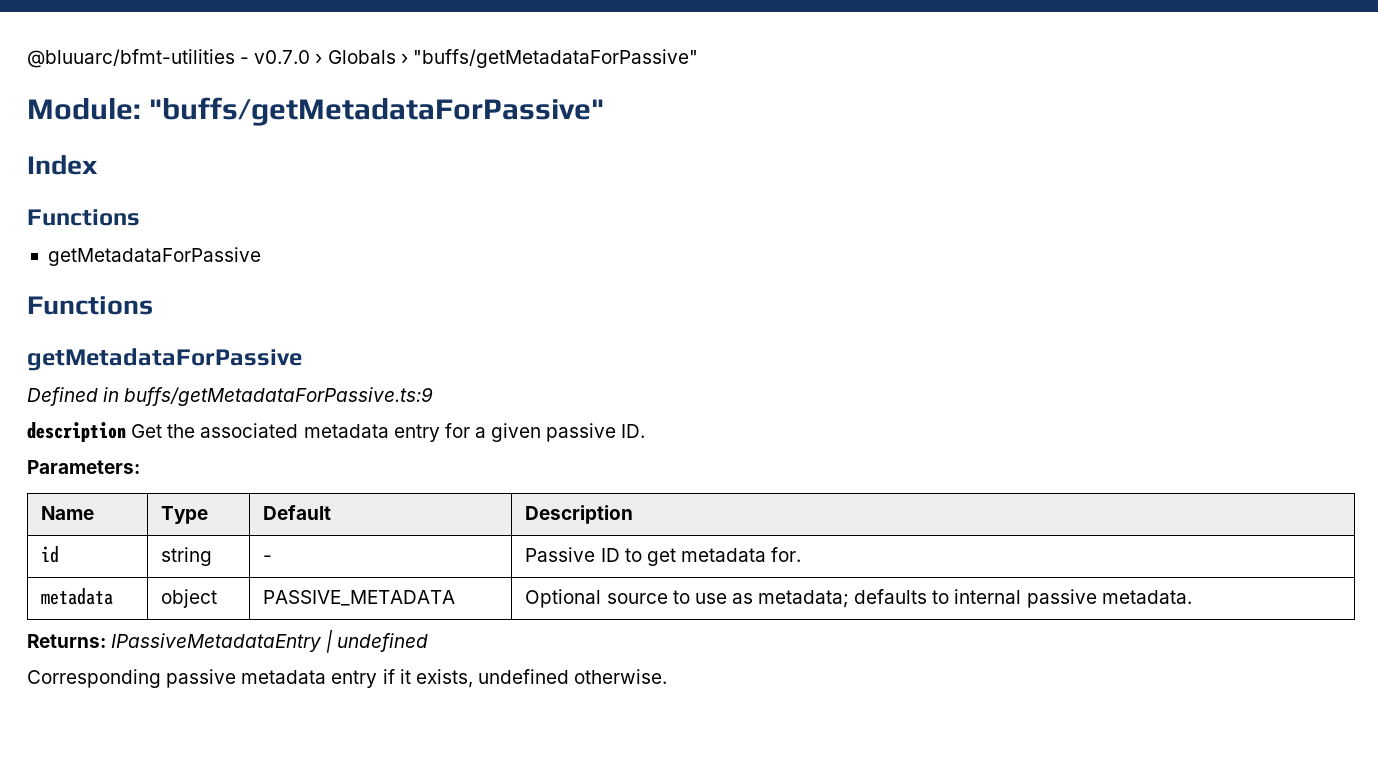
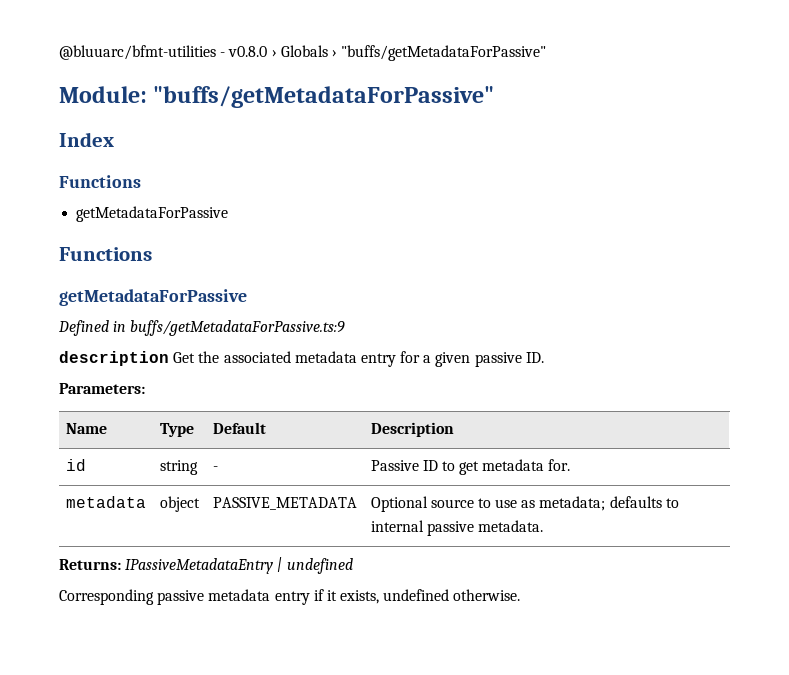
[254,50,311,64] v0.7.0 -> [228,46,268,57] v0.8.0

